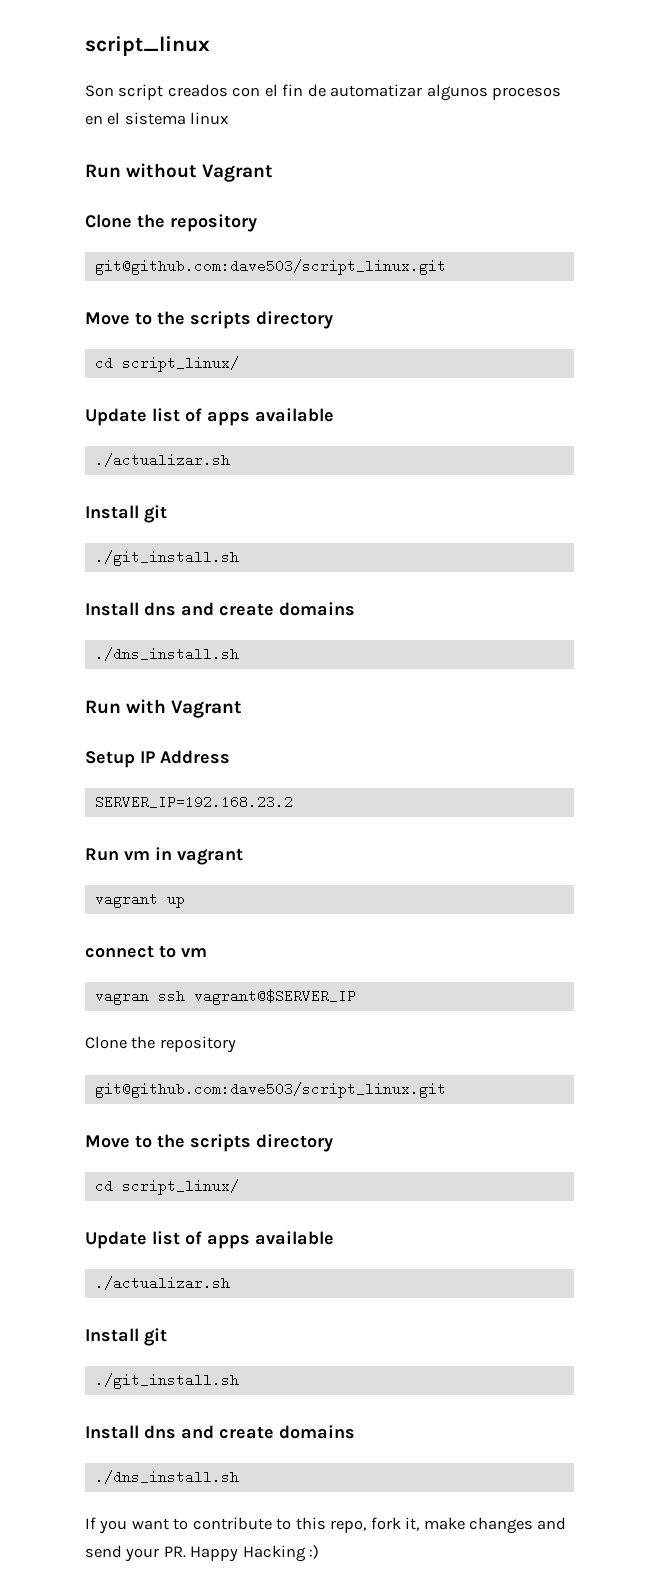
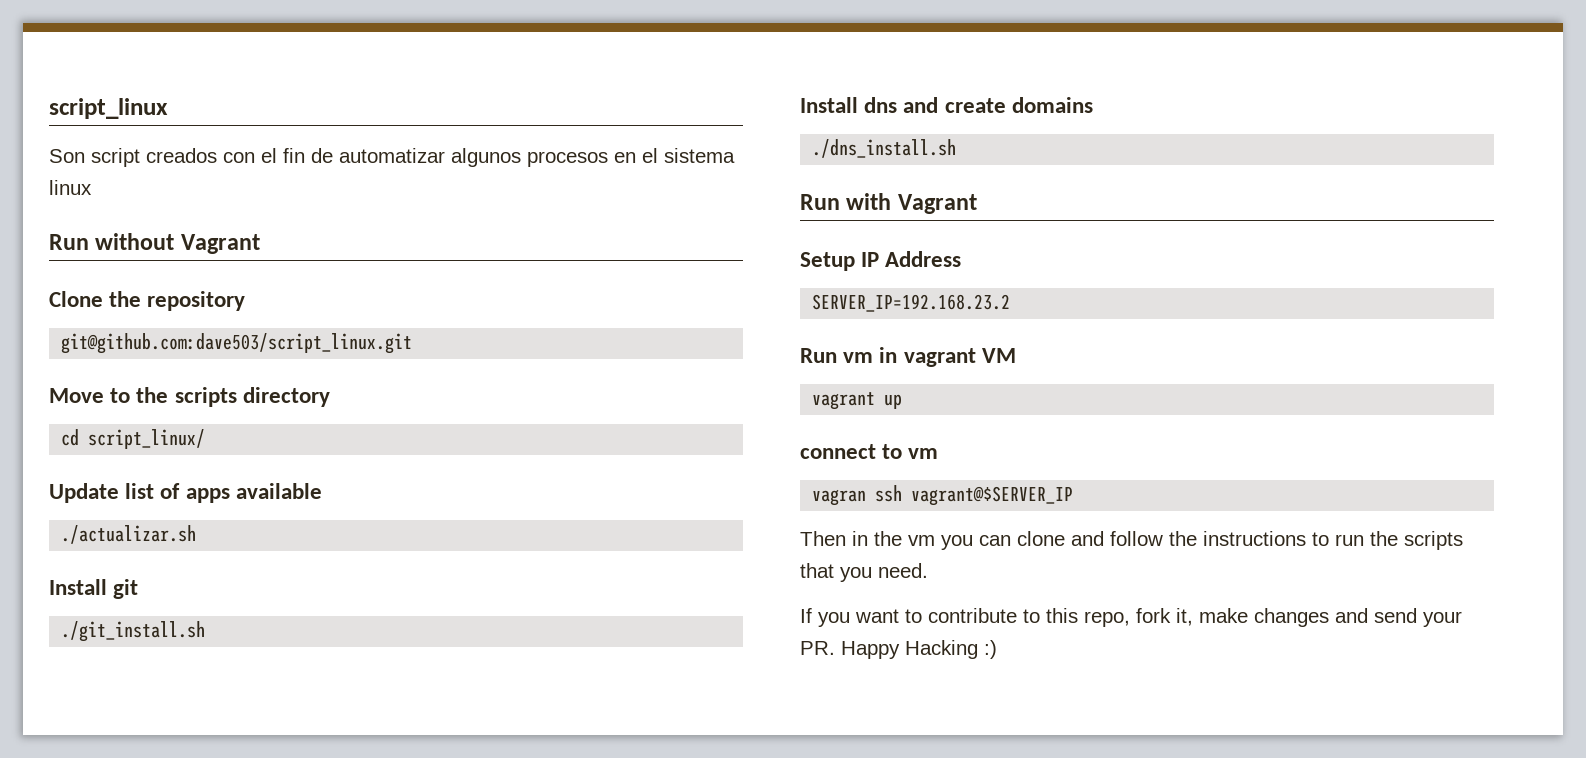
(243, 856) none -> [981,348,1016,363] VM
[85,1036,236,1053] [94,1082,446,1098] [85,1134,333,1152] [94,1179,239,1195] [85,1231,334,1249] [94,1276,230,1290] [85,1328,167,1346] [94,1373,239,1389] [85,1425,355,1439] [94,1470,239,1484] Clone the repository // git@github.com:dave503/script_linux.git // Move to the scripts directory // cd script_linux/ // Update list of apps available // ./actualizar.sh // Install git // ./git_install.sh // Install dns and create domains // ./dns_install.sh -> [800,531,1463,550] [800,563,928,582] Then in the vm you can clone and follow the instructions to run the scripts that you need.

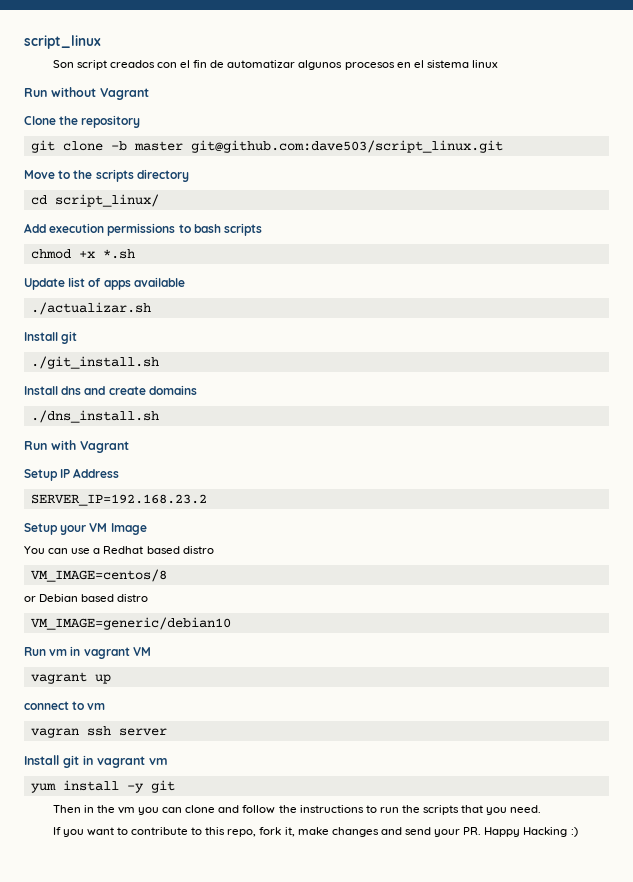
(246, 301) none -> [30,140,183,153] git clone -b master
(206, 439) none -> [24,223,263,236] [30,249,135,259] // Add execution permissions to bash scripts // chmod +x *.sh
(1011, 303) none -> [24,523,147,535] [24,546,214,554] [30,569,167,582] [24,594,149,602] [30,617,231,630] // Setup your VM Image // You can use a Redhat based distro // VM_IMAGE=centos/8 // or Debian based distro // VM_IMAGE=generic/debian10
[911,486,1074,506] vagrant@$SERVER_IP -> [118,728,167,736] [24,755,168,768] [30,780,175,793] server // Install git in vagrant vm // yum install -y git

